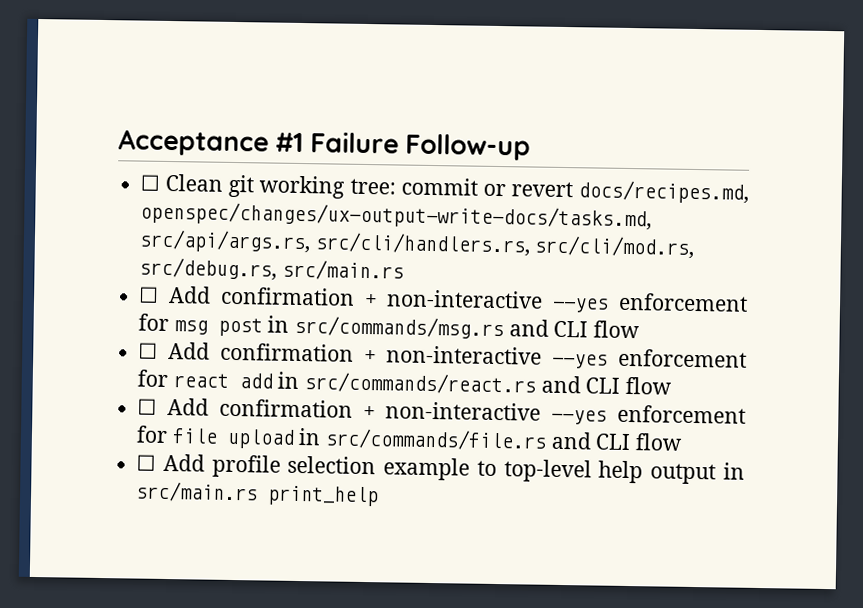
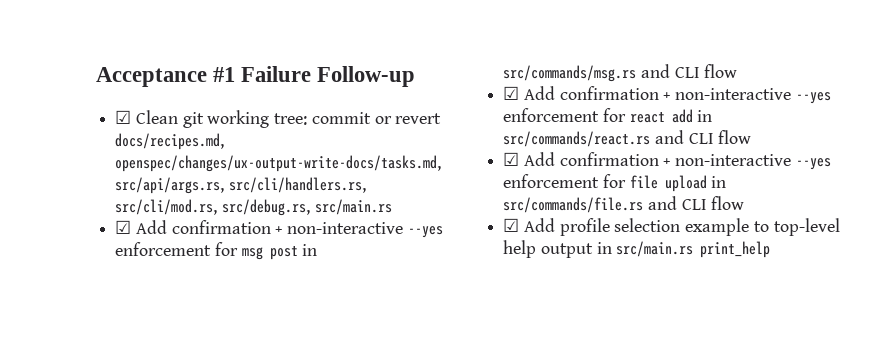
[140,174,161,191] ☐ -> [115,110,132,124] ☑
[138,286,160,303] ☐ -> [115,220,132,234] ☑
[138,342,159,359] ☐ -> [503,86,520,100] ☑
[137,398,158,415] ☐ -> [503,152,520,166] ☑
[136,454,157,471] ☐ -> [503,218,520,232] ☑

